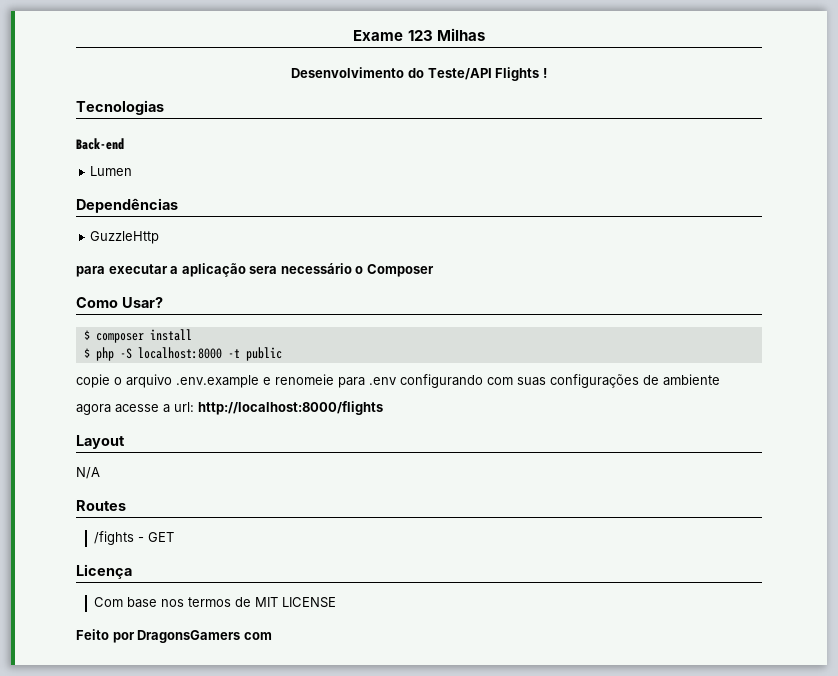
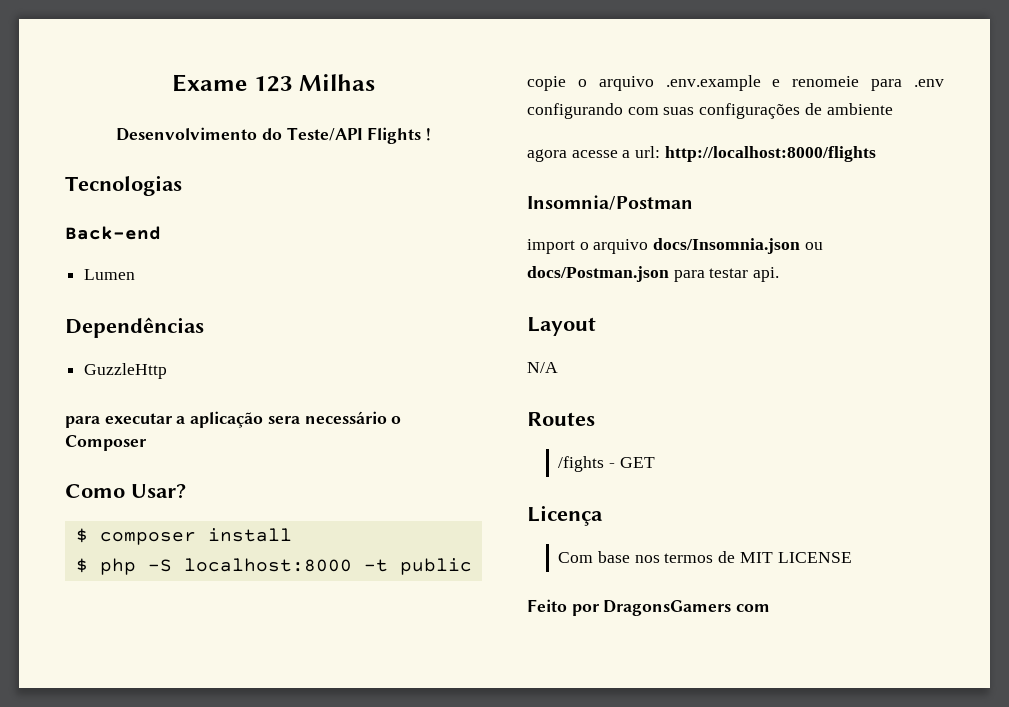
(383, 408) none -> [527,195,693,210] [527,238,823,254] [527,266,780,282] // Insomnia/Postman // import o arquivo docs/Insomnia.json ou docs/Postman.json para testar api.

